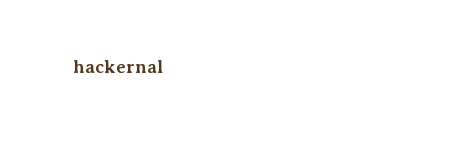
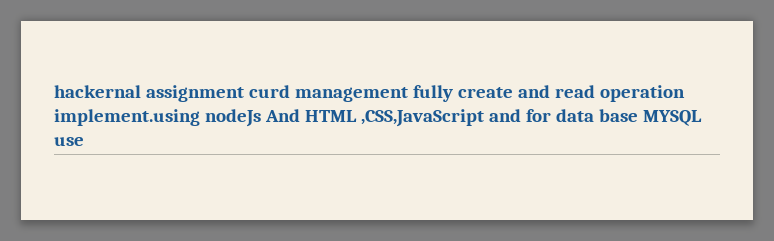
(163, 66) none -> [145,85,685,102] [54,109,702,127] [54,137,84,146] assignment curd management fully create and read operation implement.using nodeJs And HTML ,CSS,JavaScript and for data base MYSQL use

